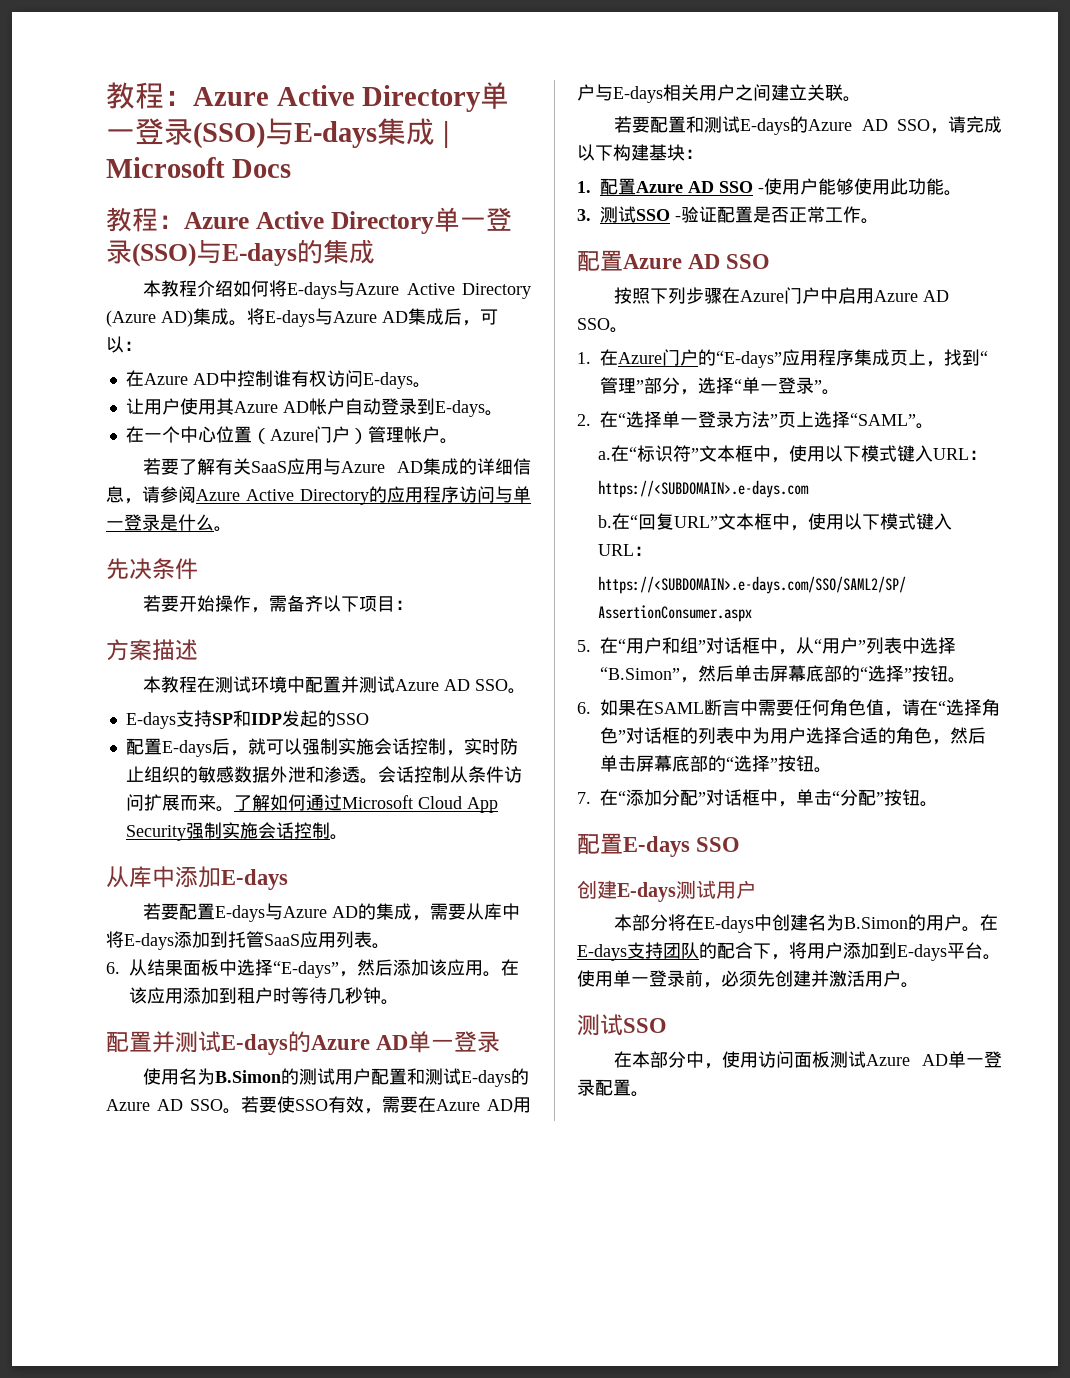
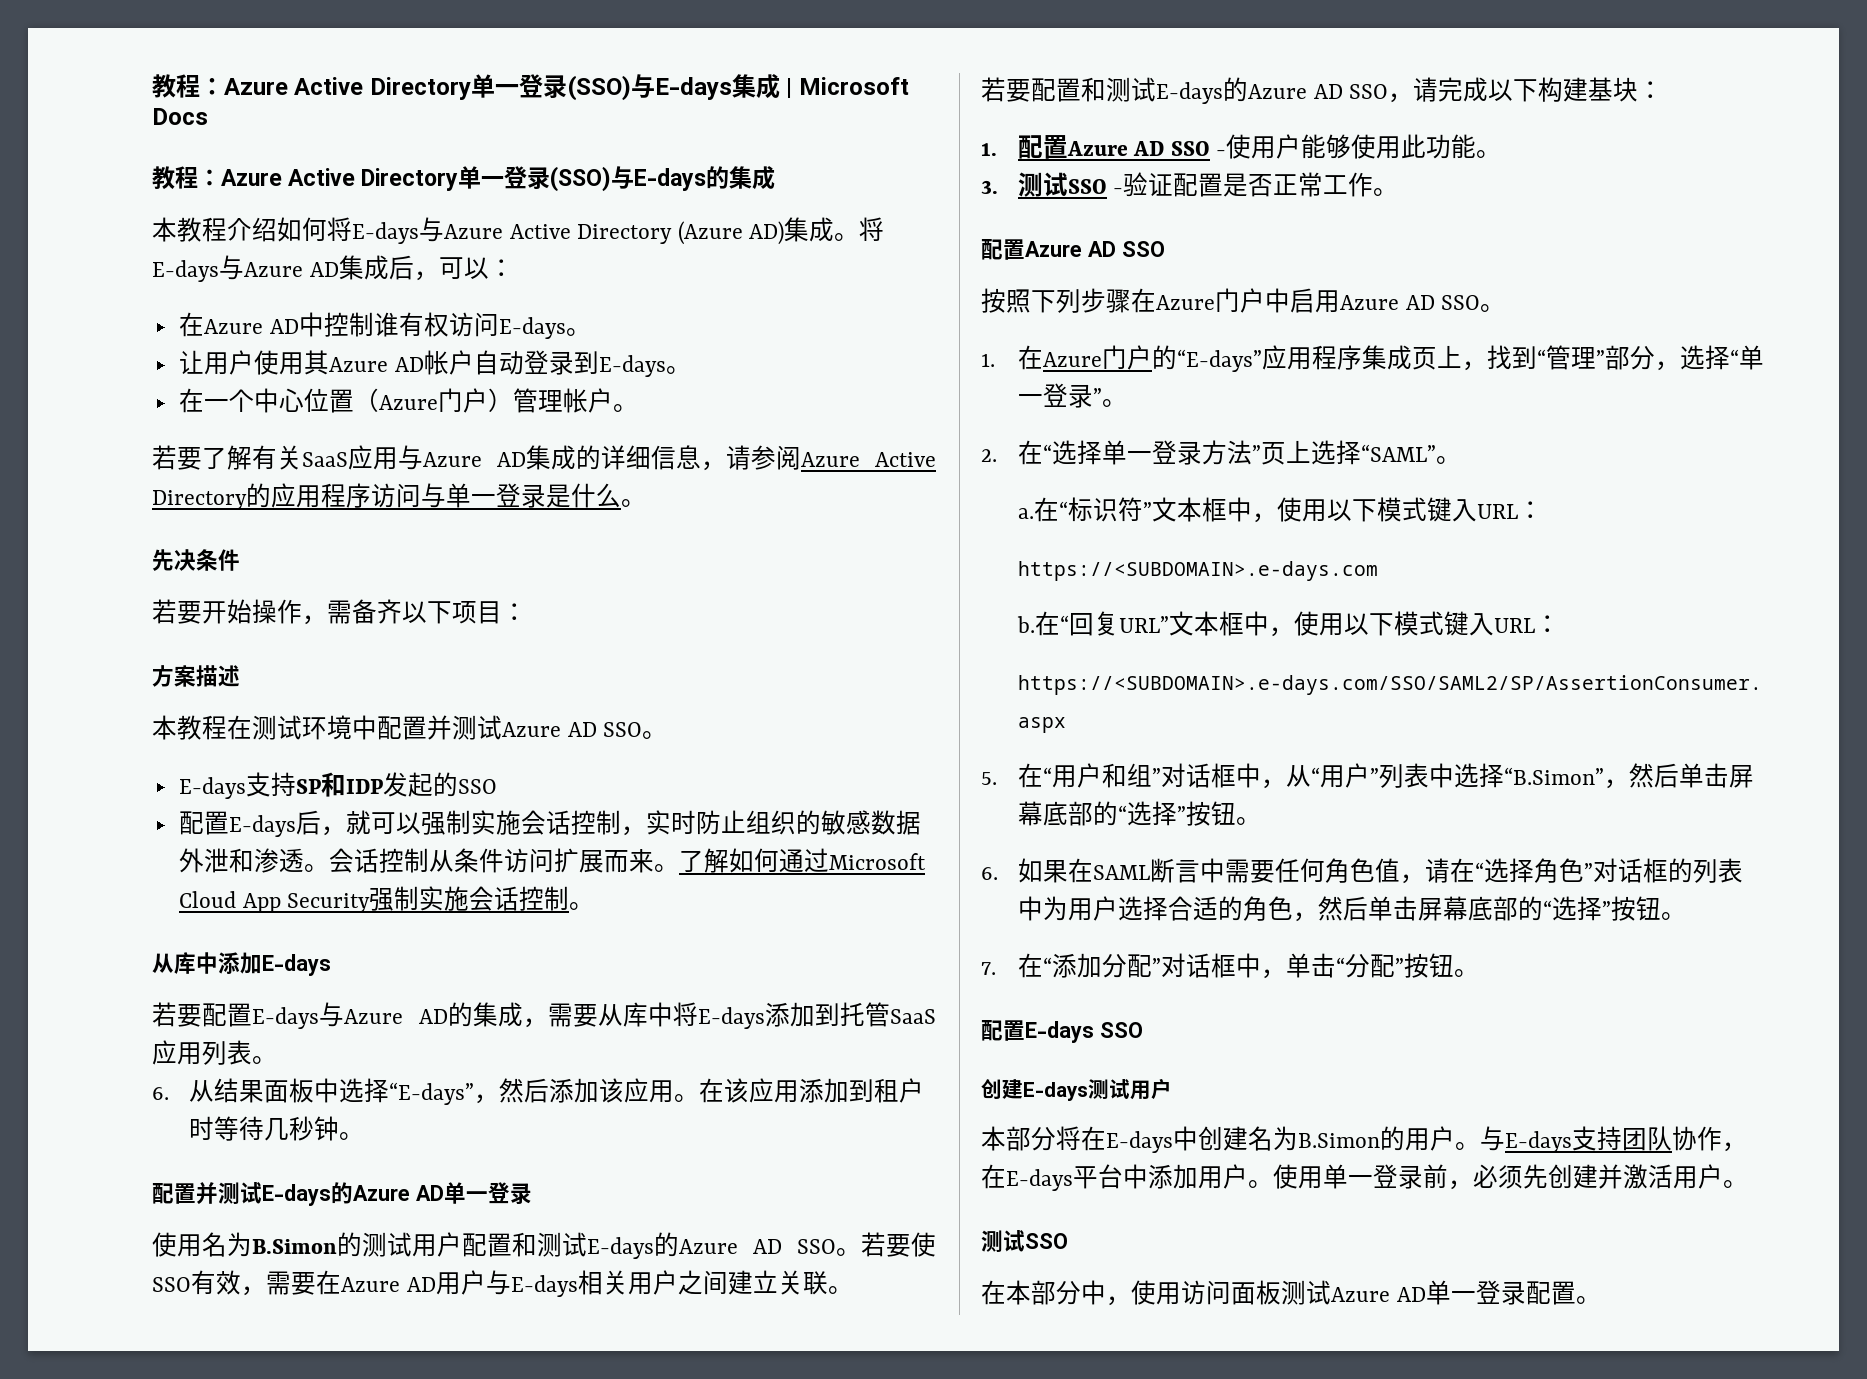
[980,914,999,931] 在 -> [1480,1126,1505,1151] 与
[699,942,983,961] 的配合下，将用户添加到E-days平台 -> [1672,1126,1747,1152] [981,1164,1248,1191] 协作，在E-days平台中添加用户

